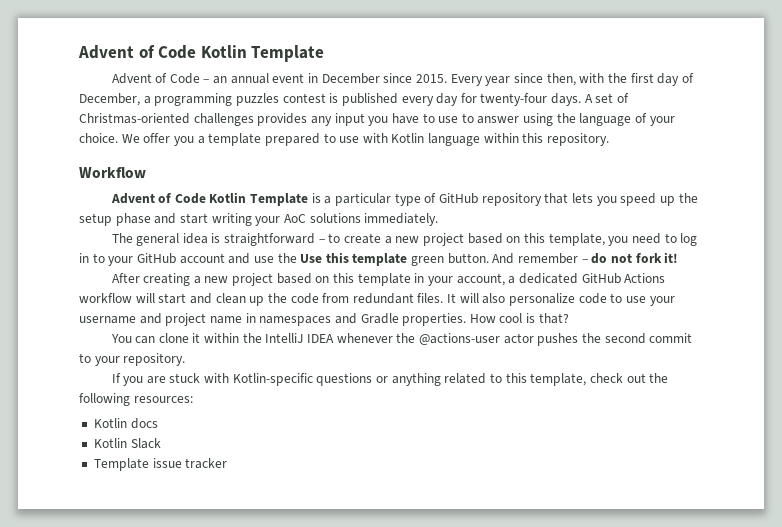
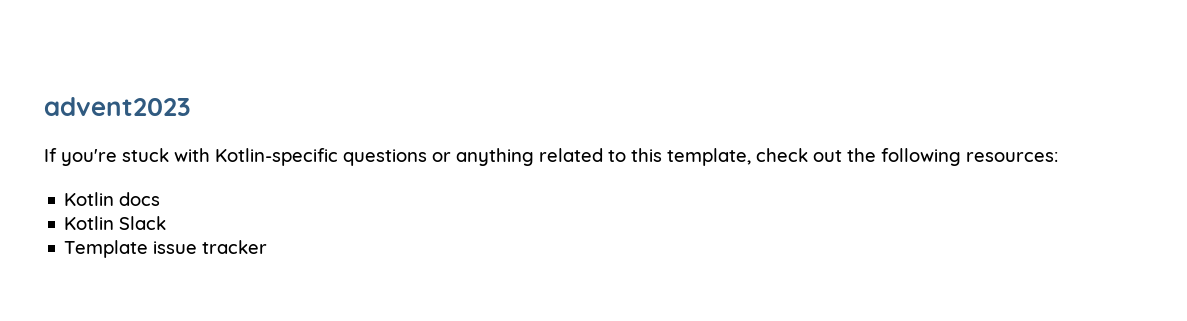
[78,45,325,62] [111,73,694,86] [79,93,630,106] [79,113,675,126] [79,133,610,146] [79,167,146,178] [110,192,698,206] [79,213,439,226] [111,233,698,246] [79,252,679,266] [111,273,666,286] [79,293,675,306] [79,313,569,326] [110,333,693,346] [79,353,186,366] Advent of Code Kotlin Template // Advent of Code – an annual event in December since 2015. Every year since then, with the first day of December, a programming puzzles contest is published every day for twenty-four days. A set of Christmas-oriented challenges provides any input you have to use to answer using the language of your choice. We offer you a template prepared to use with Kotlin language within this repository. // Workflow // Advent of Code Kotlin Template is a particular type of GitHub repository that lets you speed up the setup phase and start writing your AoC solutions immediately. // The general idea is straightforward – to create a new project based on this template, you need to log in to your GitHub account and use the Use this template green button. And remember – do not fork it! // After creating a new project based on this template in your account, a dedicated GitHub Actions workflow will start and clean up the code from redundant files. It will also personalize code to use your username and project name in namespaces and Gradle properties. How cool is that? // You can clone it within the IntelliJ IDEA whenever the @actions-user actor pushes the second commit to your repository. -> [44,97,191,116] advent2023
[123,376,166,386] you are -> [61,149,117,166] you're

